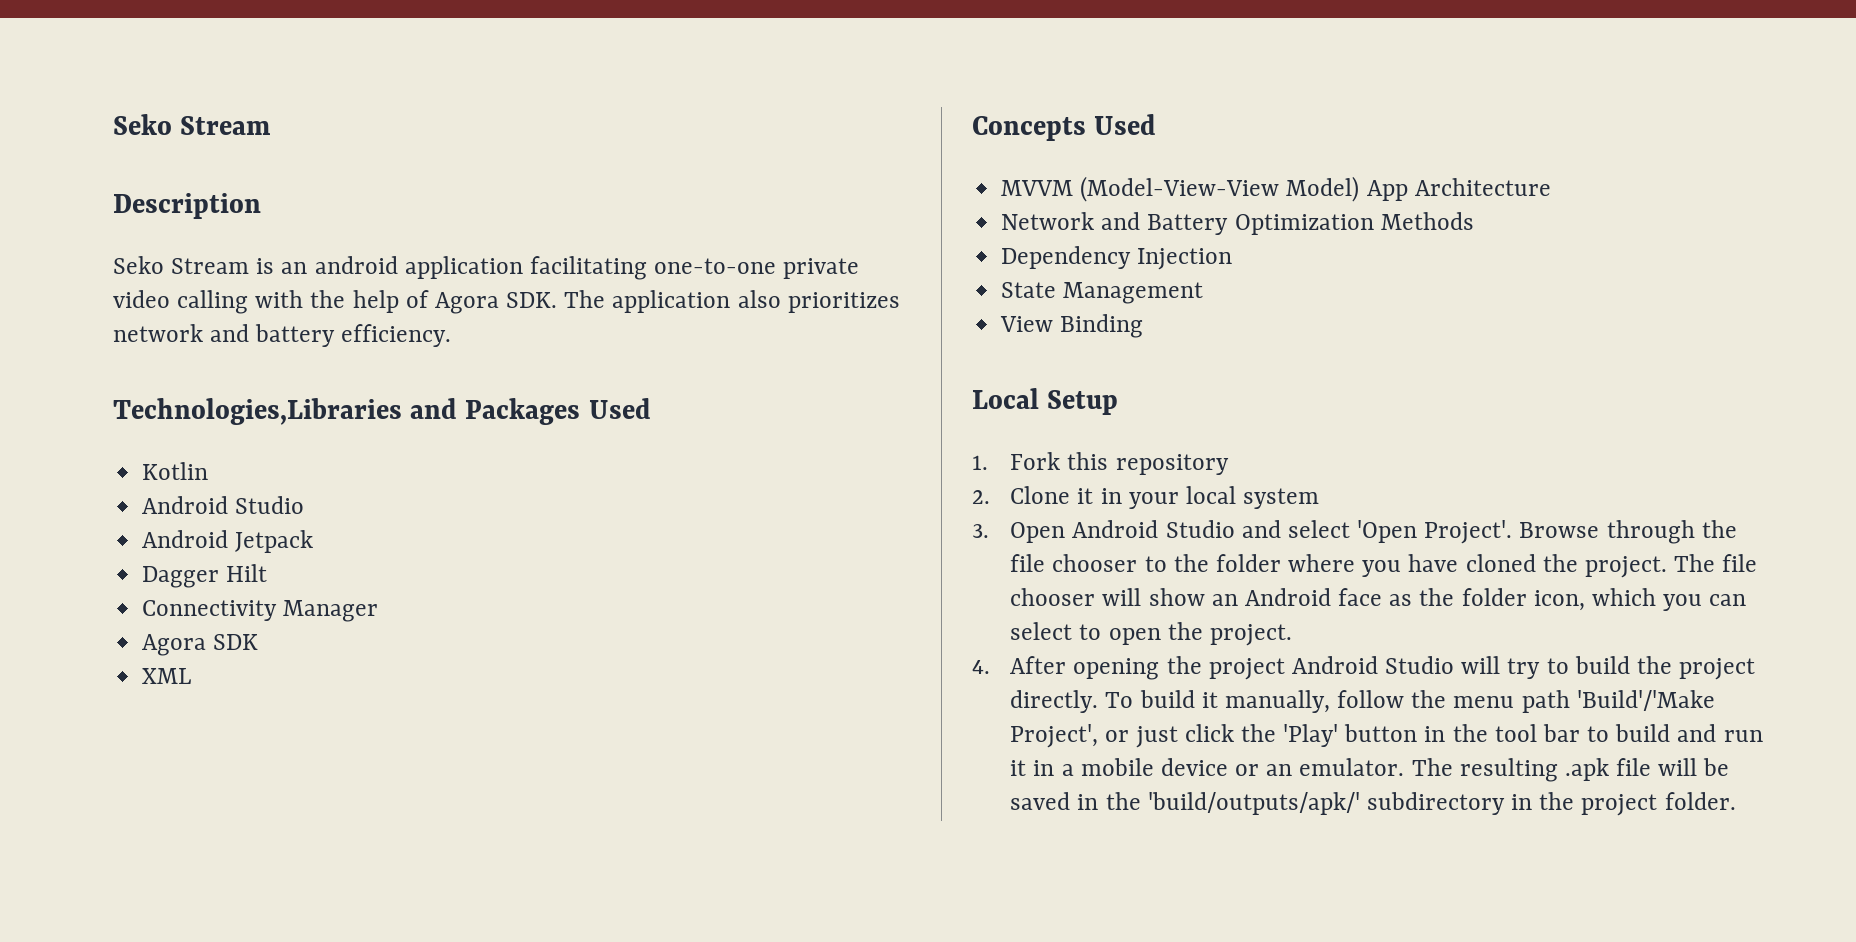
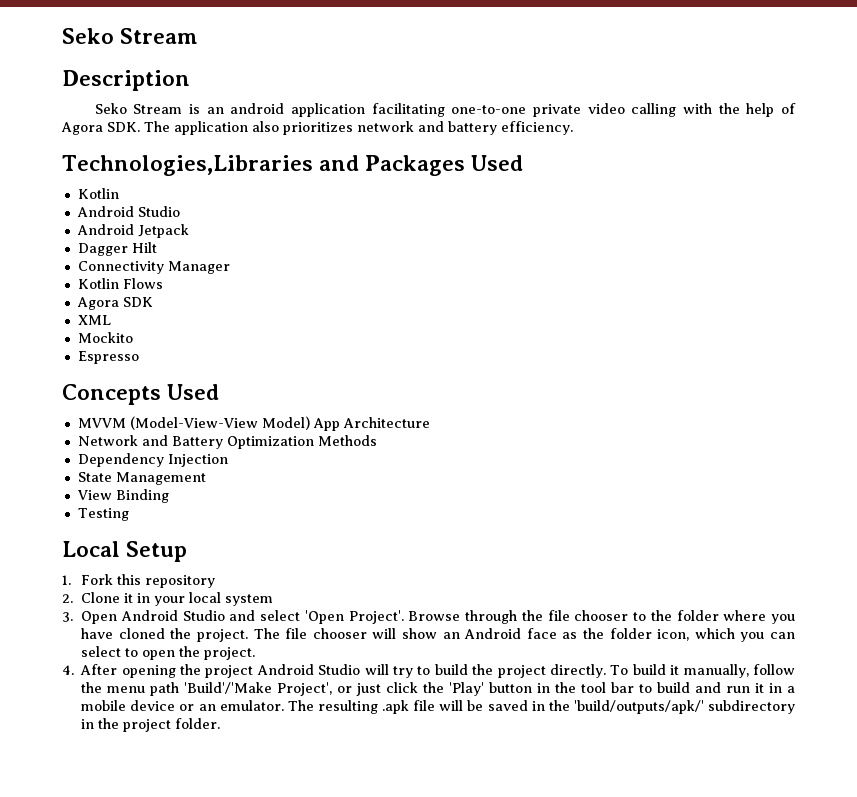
(379, 611) none -> [77,278,163,289] // Kotlin Flows
(192, 676) none -> [77,332,133,343] [77,351,139,364] // Mockito // Espresso
(1144, 326) none -> [77,508,129,521] // Testing

